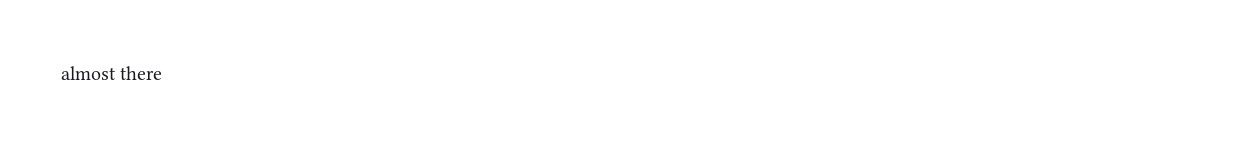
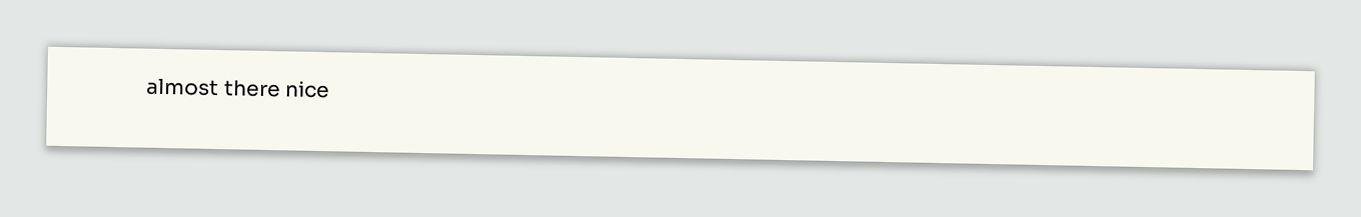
(163, 73) none -> [285,80,331,99] nice

